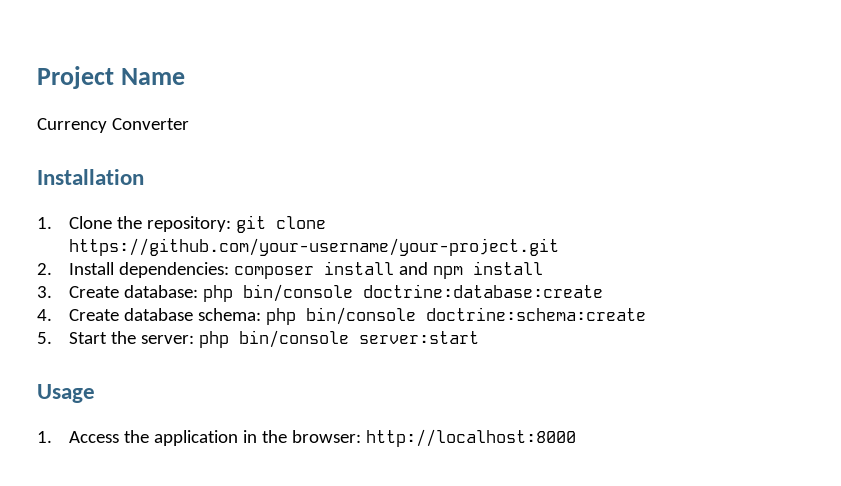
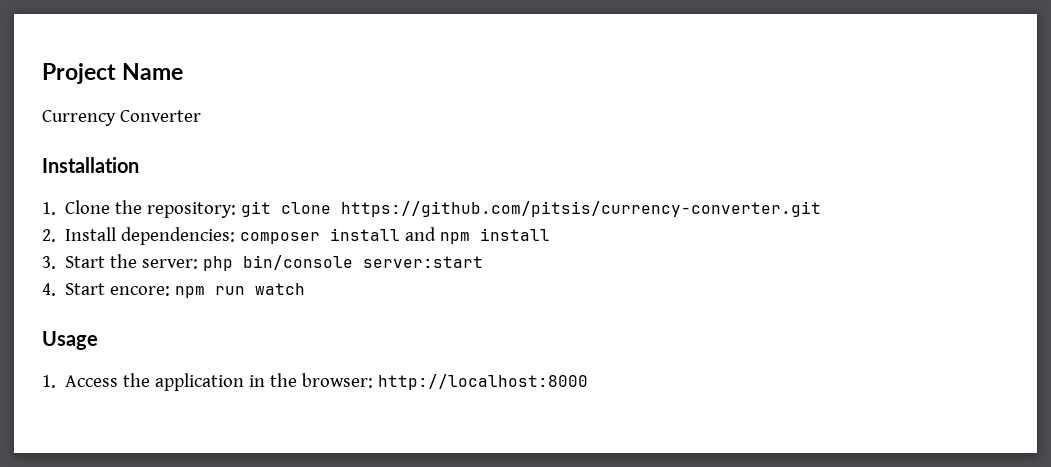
[69,238,560,256] https://github.com/your-username/your-project.git -> [341,201,822,217] https://github.com/pitsis/currency-converter.git
[69,284,604,302] [37,307,647,325] [37,332,52,344] Create database: php bin/console doctrine:database:create // 4. Create database schema: php bin/console doctrine:schema:create // 5. -> (56, 262) none
(480, 337) none -> [42,283,306,298] // 4. Start encore: npm run watch

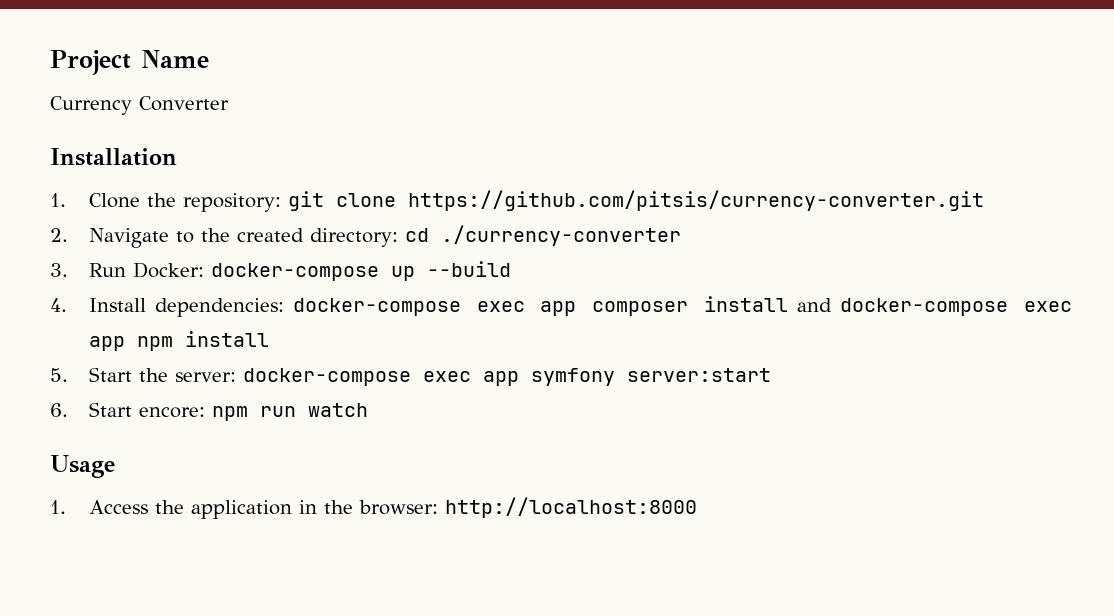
[65,227,437,245] Install dependencies: composer install and -> [88,225,681,248] [50,261,511,281] [50,296,1072,317] [88,336,125,351] Navigate to the created directory: cd ./currency-converter // 3. Run Docker: docker-compose up --build // 4. Install dependencies: docker-compose exec app composer install and docker-compose exec app
[42,256,56,269] 3. -> [50,368,68,382] 5.
[203,255,354,271] php bin/console -> [242,368,615,386] docker-compose exec app symfony
[42,283,56,296] 4. -> [50,403,68,417] 6.

